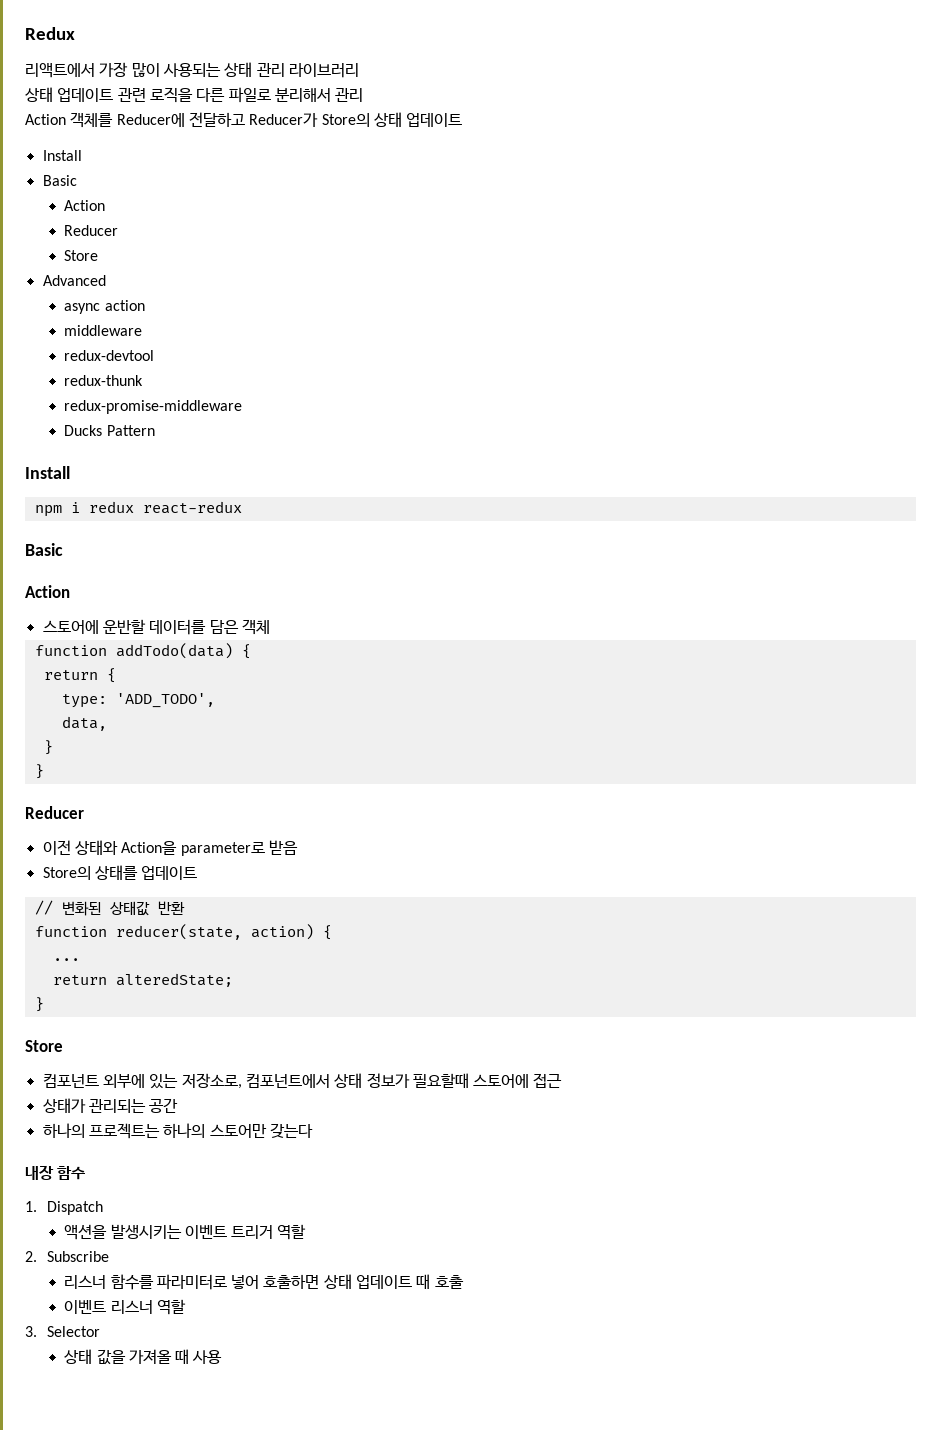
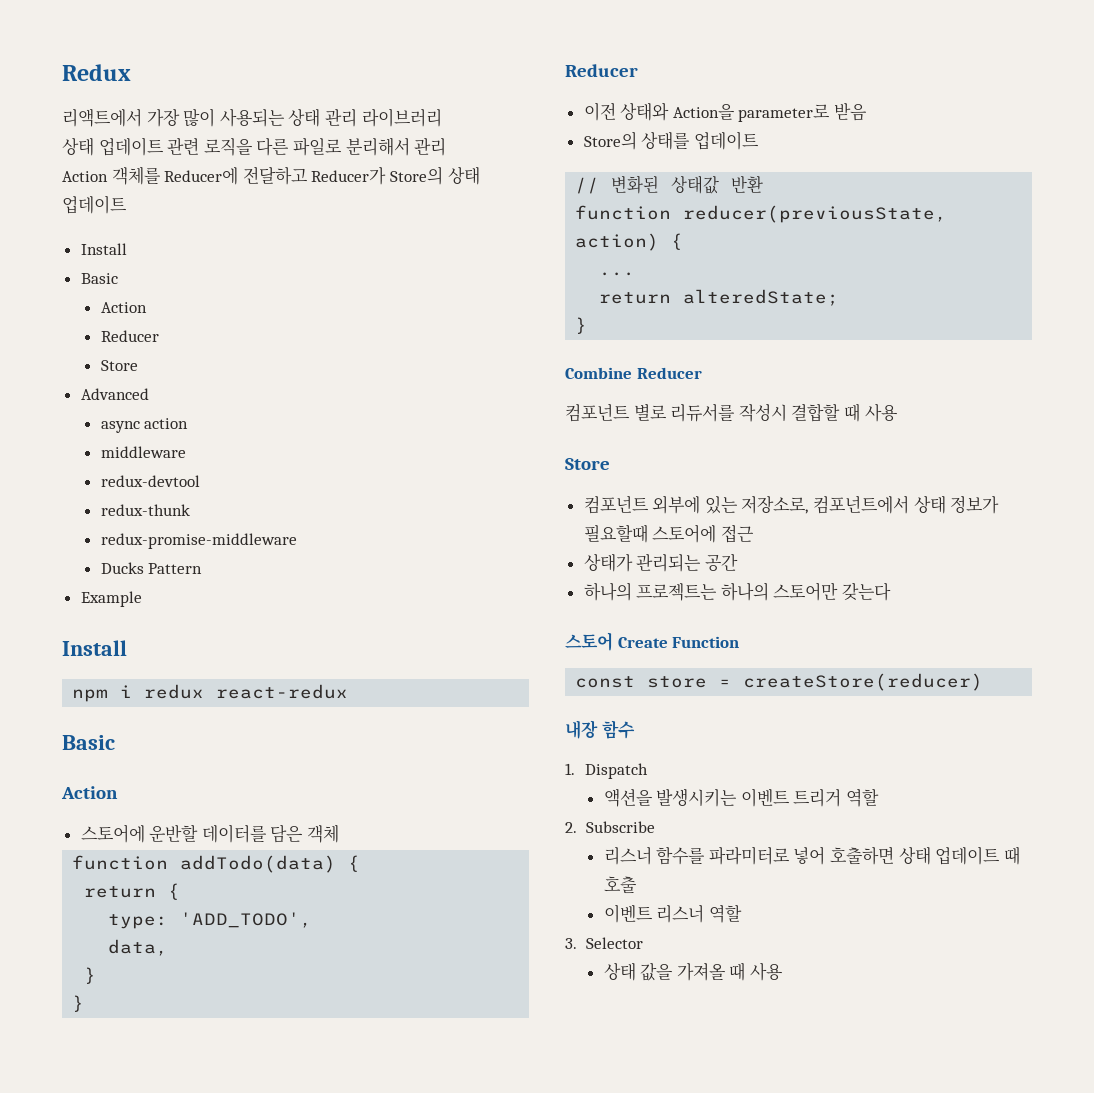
(155, 430) none -> [80,591,142,607] // Example
[115,924,242,940] reducer(state, -> [683,205,948,223] reducer(previousState,
(44, 1004) none -> [565,367,702,379] [565,403,898,422] // Combine Reducer // 컴포넌트 별로 리듀서를 작성시 결합할 때 사용
(313, 1130) none -> [565,632,740,651] [575,673,984,691] // 스토어 Create Function // const store = createStore(reducer)

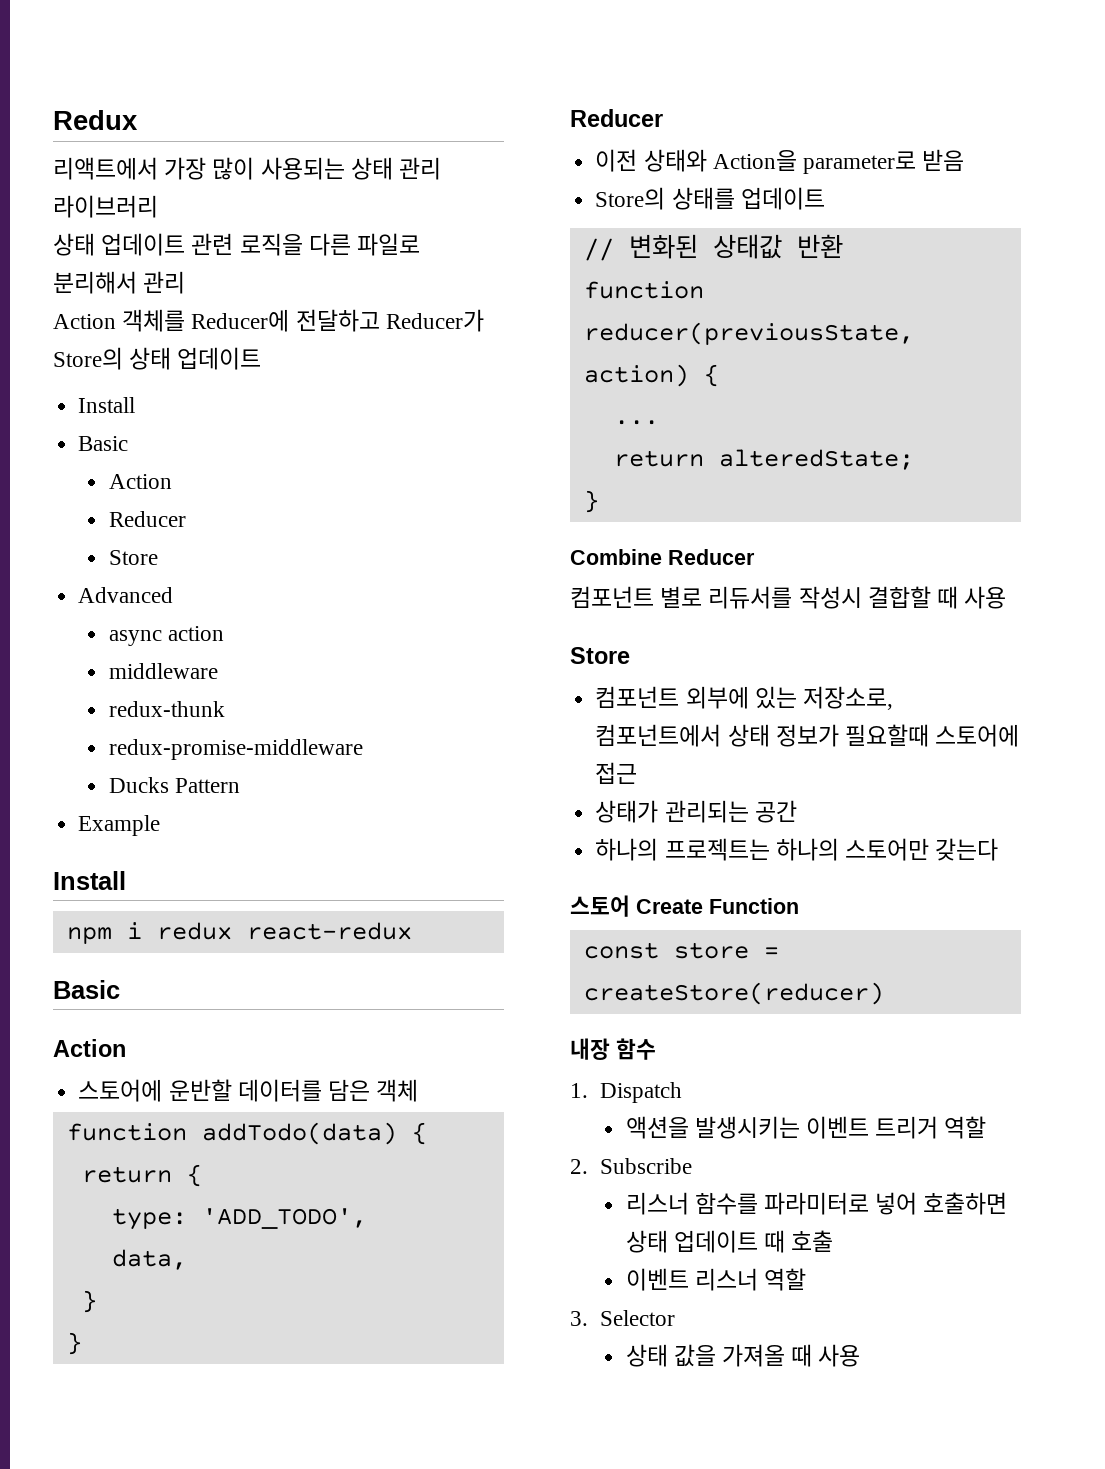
[100,475,200,487] // redux-devtool -> (218, 671) none

